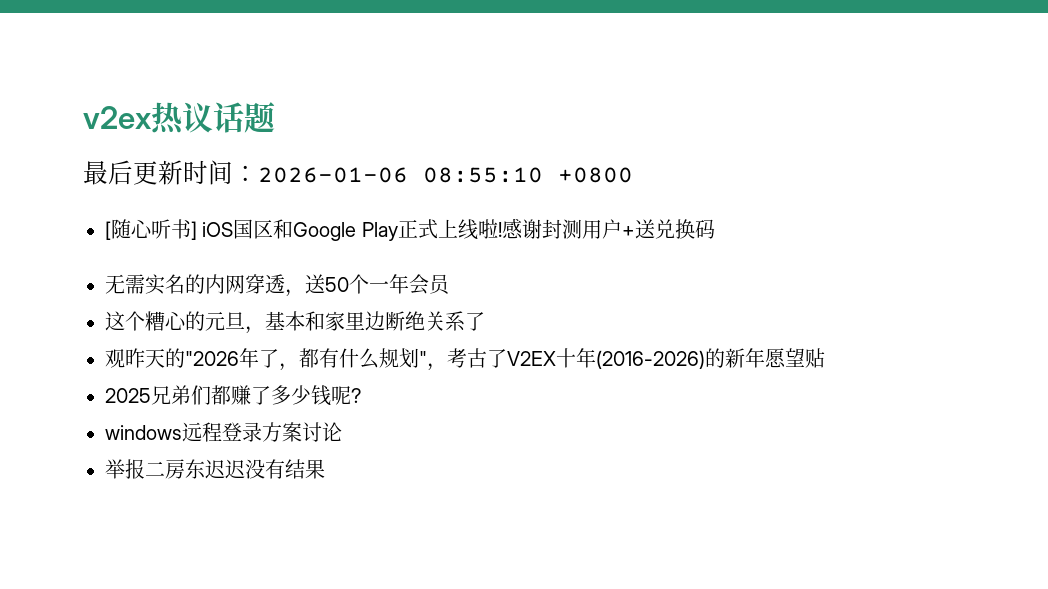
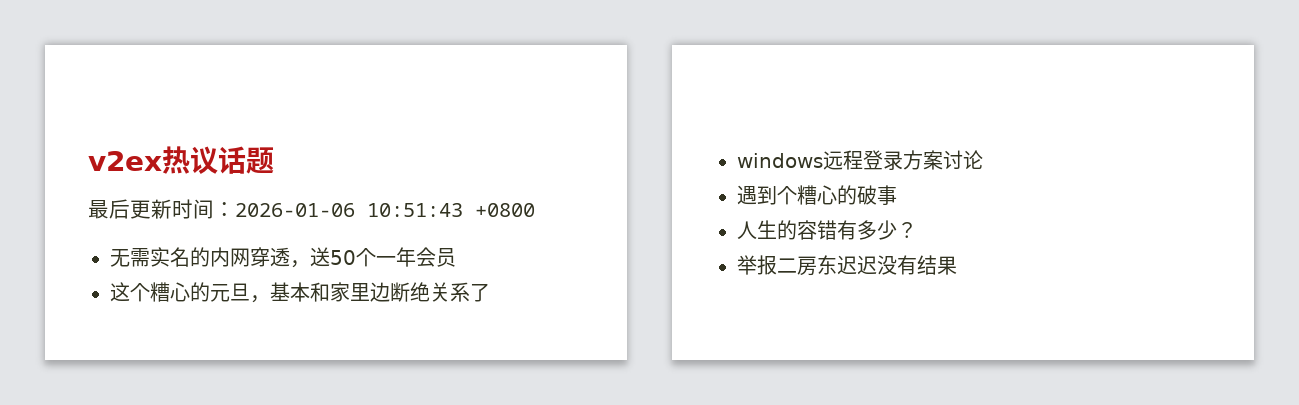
[423,167,543,183] 08:55:10 -> [367,203,463,217] 10:51:43
[105,218,715,241] // [随心听书] iOS国区和Google Play正式上线啦!感谢封测用户+送兑换码 -> (535, 210) none
[105,348,825,371] [105,385,361,406] // 观昨天的"2026年了，都有什么规划"，考古了V2EX十年(2016-2026)的新年愿望贴 // 2025兄弟们都赚了多少钱呢? -> (490, 292) none
(342, 432) none -> [737,185,897,205] [737,220,917,240] // 遇到个糟心的破事 // 人生的容错有多少？

